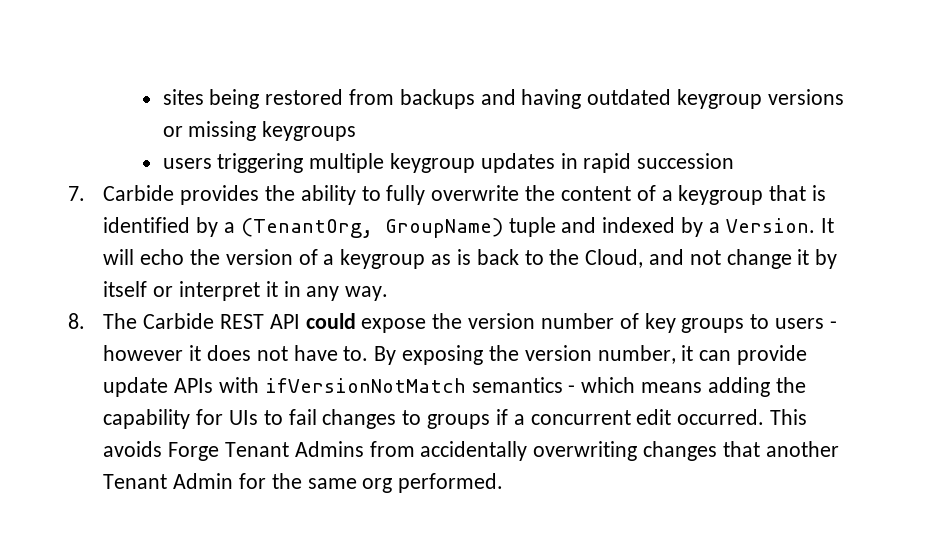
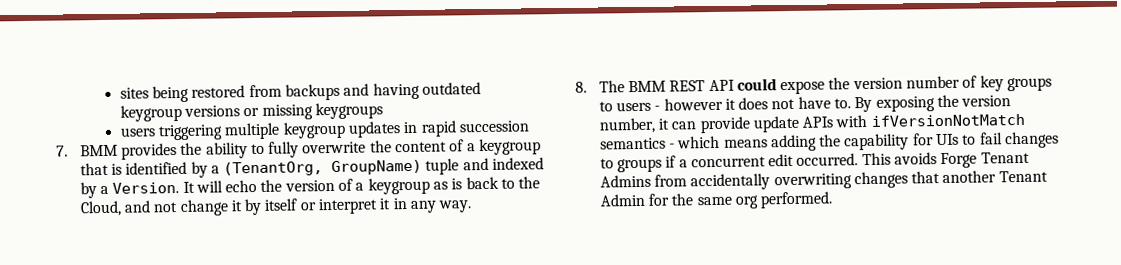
[103,185,175,201] Carbide -> [79,144,118,157] BMM
[143,313,215,329] Carbide -> [627,80,666,93] BMM

